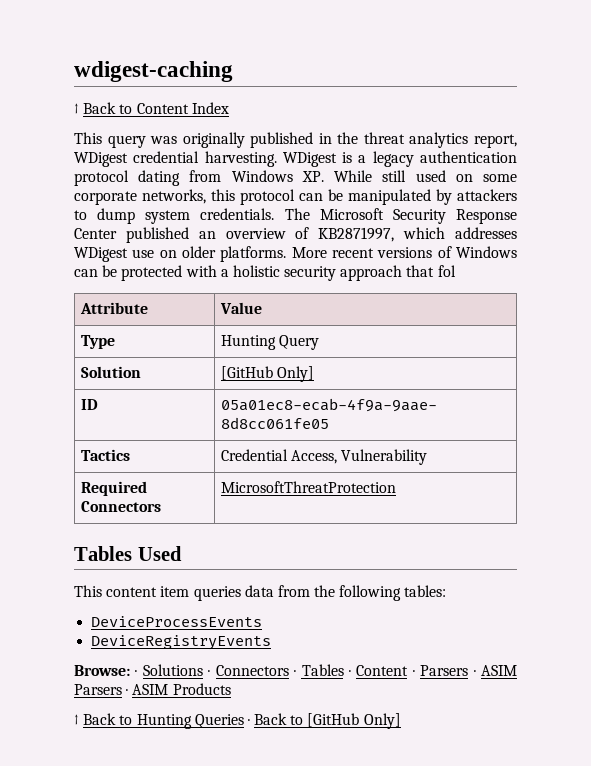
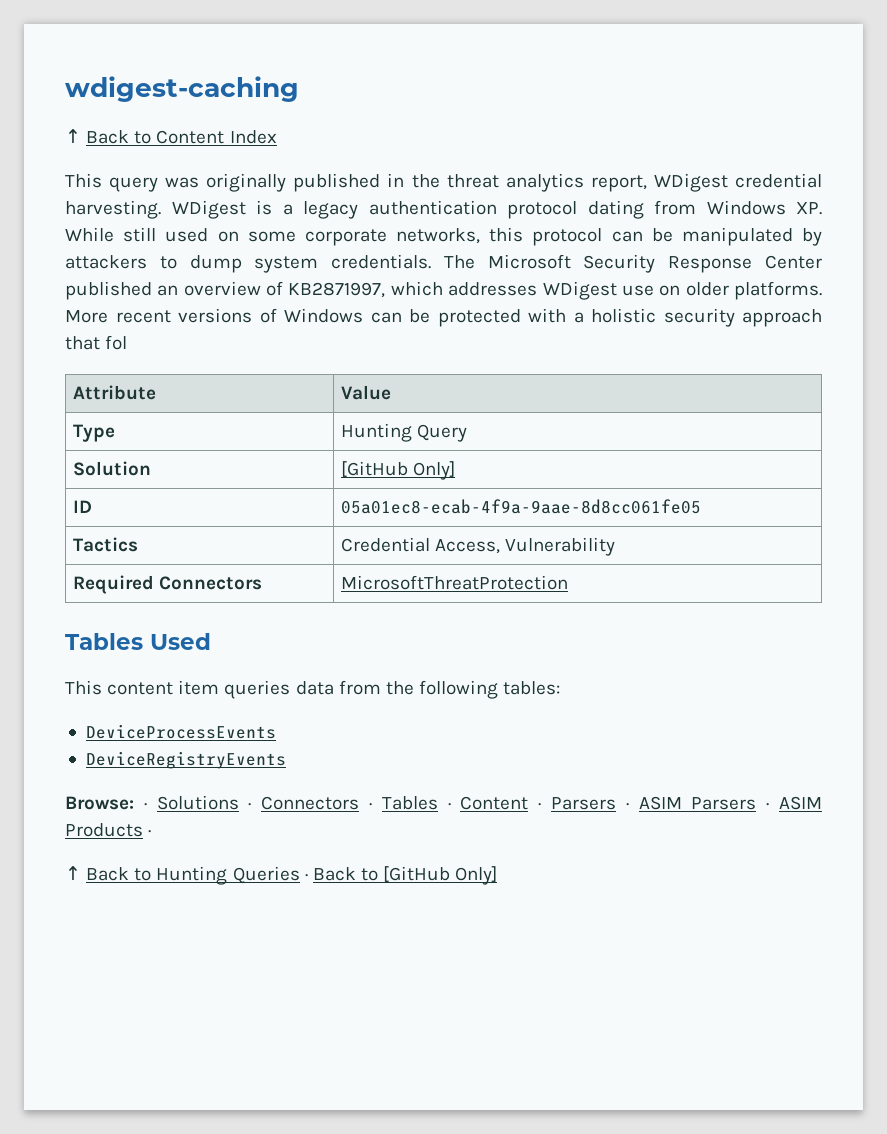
(231, 689) none -> [148,830,152,836] ·

